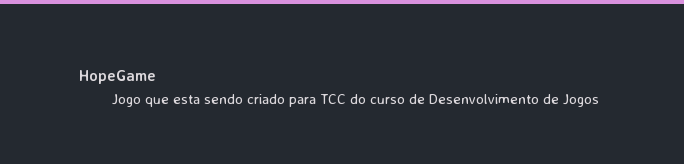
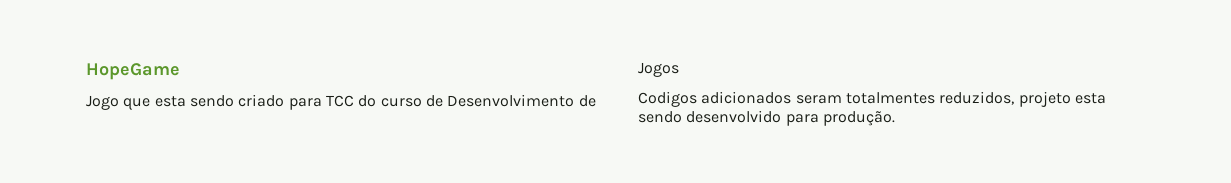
(600, 100) none -> [638,91,1106,107] [638,110,895,126] // Codigos adicionados seram totalmentes reduzidos, projeto esta sendo desenvolvido para produção.

